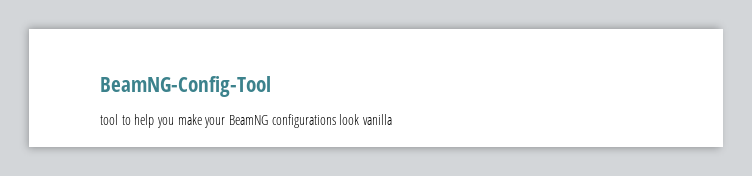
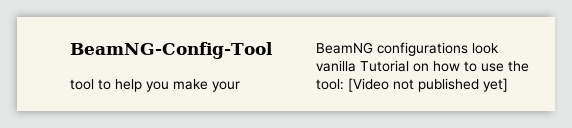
(392, 119) none -> [360,60,529,72] [316,78,508,92] Tutorial on how to use the tool: [Video not published yet]

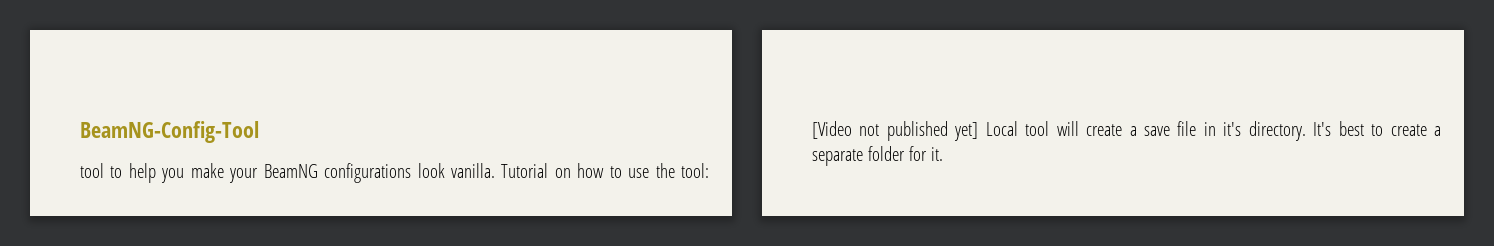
[316,60,356,72] vanilla -> [450,163,495,178] vanilla.
(508, 85) none -> [985,121,1441,141] [812,146,943,166] Local tool will create a save file in it's directory. It's best to create a separate folder for it.

